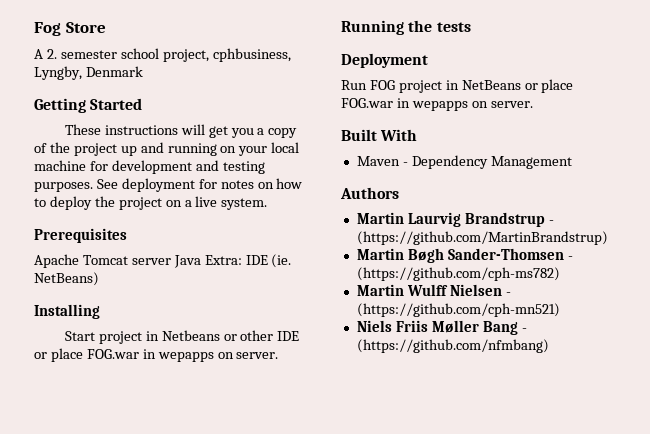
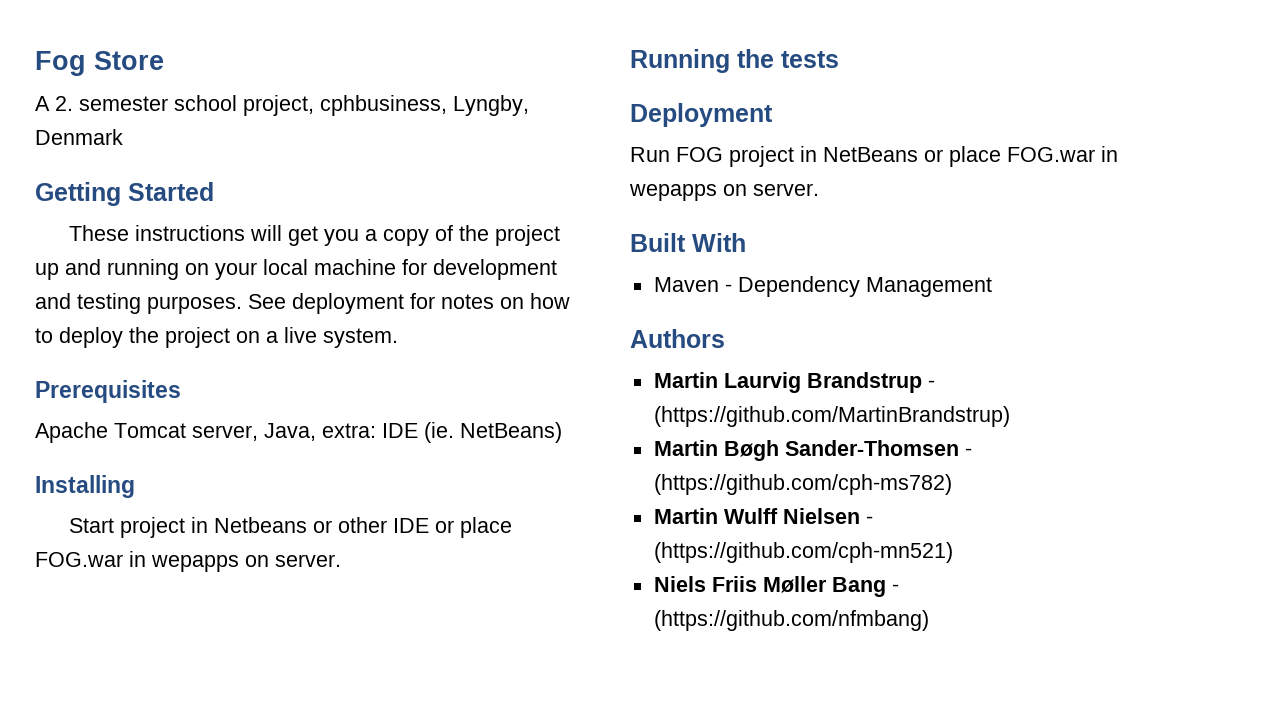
[131,255,242,268] server Java Extra: -> [192,423,376,441] server, Java, extra:

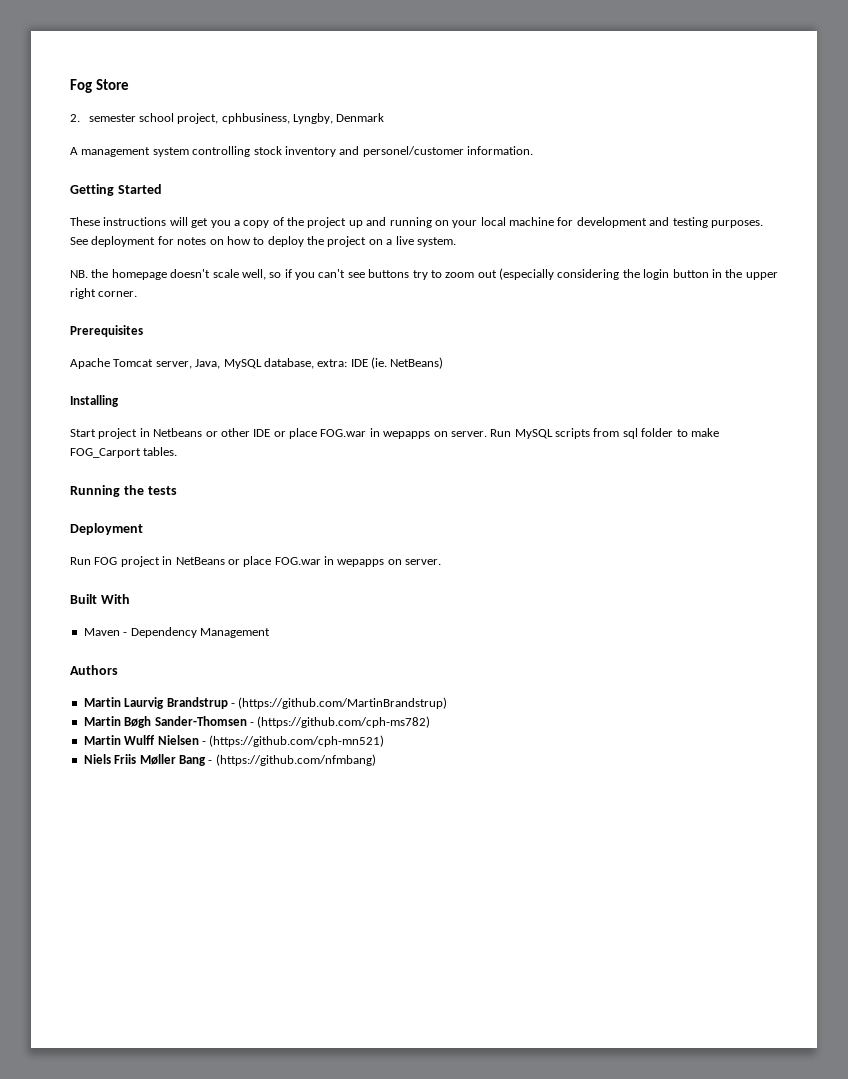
[35,96,50,111] A -> (129, 84) none
(123, 137) none -> [70,146,533,157] // A management system controlling stock inventory and personel/customer information.
(398, 338) none -> [70,268,778,280] [70,288,138,299] // NB. the homepage doesn't scale well, so if you can't see buttons try to zoom out (especially considering the login button in the upper right corner.
(316, 432) none -> [223,358,314,369] MySQL database,
(341, 560) none -> [490,428,719,439] [70,447,178,458] Run MySQL scripts from sql folder to make FOG_Carport tables.

